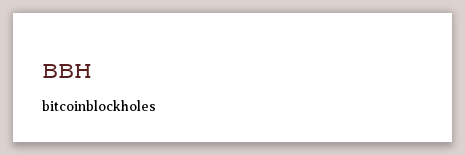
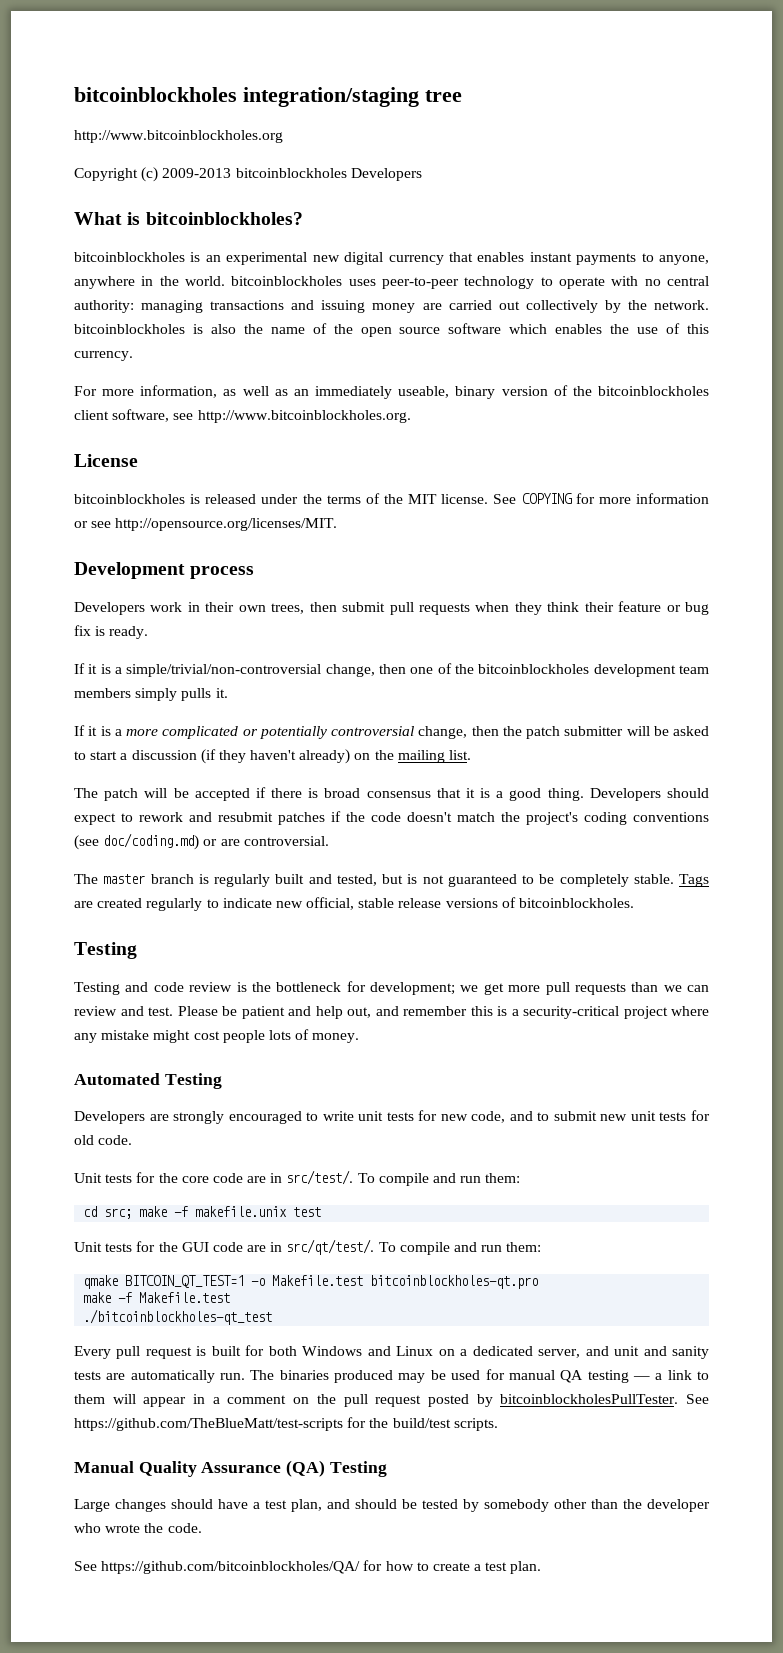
[42,64,92,78] [42,100,156,111] BBH // bitcoinblockholes -> [74,87,462,107] [74,130,283,143] [74,167,422,182] [74,212,303,225] [74,252,709,265] [74,276,710,289] [74,300,710,313] [74,323,709,337] [74,351,133,361] [74,385,709,399] [74,409,411,423] [74,454,138,467] [74,493,709,504] [74,518,338,531] [74,562,255,579] [74,601,709,615] [74,625,149,639] [74,663,709,677] [74,688,228,701] [74,725,709,739] [74,749,472,764] [74,787,709,801] [74,811,709,825] [74,833,329,850] [74,874,709,887] [74,897,635,911] [74,942,137,959] [74,981,709,995] [74,1006,709,1019] [74,1029,360,1043] [74,1073,222,1089] [74,1110,710,1124] [74,1135,133,1145] [74,1170,521,1186] [83,1206,322,1219] [74,1239,542,1255] [83,1275,539,1289] [83,1292,231,1303] [83,1309,273,1325] [74,1345,710,1359] [74,1369,710,1383] [74,1394,710,1407] [74,1417,498,1431] [74,1460,387,1477] [74,1499,710,1512] [74,1523,202,1533] [74,1560,542,1574] bitcoinblockholes integration/staging tree // http://www.bitcoinblockholes.org // Copyright (c) 2009-2013 bitcoinblockholes Developers // What is bitcoinblockholes? // bitcoinblockholes is an experimental new digital currency that enables instant payments to anyone, anywhere in the world. bitcoinblockholes uses peer-to-peer technology to operate with no central authority: managing transactions and issuing money are carried out collectively by the network. bitcoinblockholes is also the name of the open source software which enables the use of this currency. // For more information, as well as an immediately useable, binary version of the bitcoinblockholes client software, see http://www.bitcoinblockholes.org. // License // bitcoinblockholes is released under the terms of the MIT license. See COPYING for more information or see http://opensource.org/licenses/MIT. // Development process // Developers work in their own trees, then submit pull requests when they think their feature or bug fix is ready. // If it is a simple/trivial/non-controversial change, then one of the bitcoinblockholes development team members simply pulls it. // If it is a more complicated or potentially controversial change, then the patch submitter will be asked to start a discussion (if they haven't already) on the mailing list. // The patch will be accepted if there is broad consensus that it is a good thing. Developers should expect to rework and resubmit patches if the code doesn't match the project's coding conventions (see doc/coding.md) or are controversial. // The master branch is regularly built and tested, but is not guaranteed to be completely stable. Tags are created regularly to indicate new official, stable release versions of bitcoinblockholes. // Testing // Testing and code review is the bottleneck for development; we get more pull requests than we can review and test. Please be patient and help out, and remember this is a security-critical project where any mistake might cost people lots of money. // Automated Testing // Developers are strongly encouraged to write unit tests for new code, and to submit new unit tests for old code. // Unit tests for the core code are in src/test/. To compile and run them: // cd src; make -f makefile.unix test // Unit tests for the GUI code are in src/qt/test/. To compile and run them: // qmake BITCOIN_QT_TEST=1 -o Makefile.test bitcoinblockholes-qt.pro // make -f Makefile.test // ./bitcoinblockholes-qt_test // Every pull request is built for both Windows and Linux on a dedicated server, and unit and sanity tests are automatically run. The binaries produced may be used for manual QA testing — a link to them will appear in a comment on the pull request posted by bitcoinblockholesPullTester. See https://github.com/TheBlueMatt/test-scripts for the build/test scripts. // Manual Quality Assurance (QA) Testing // Large changes should have a test plan, and should be tested by somebody other than the developer who wrote the code. // See https://github.com/bitcoinblockholes/QA/ for how to create a test plan.

